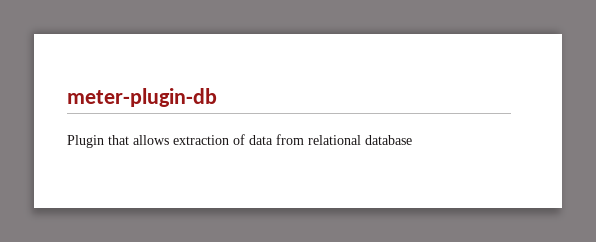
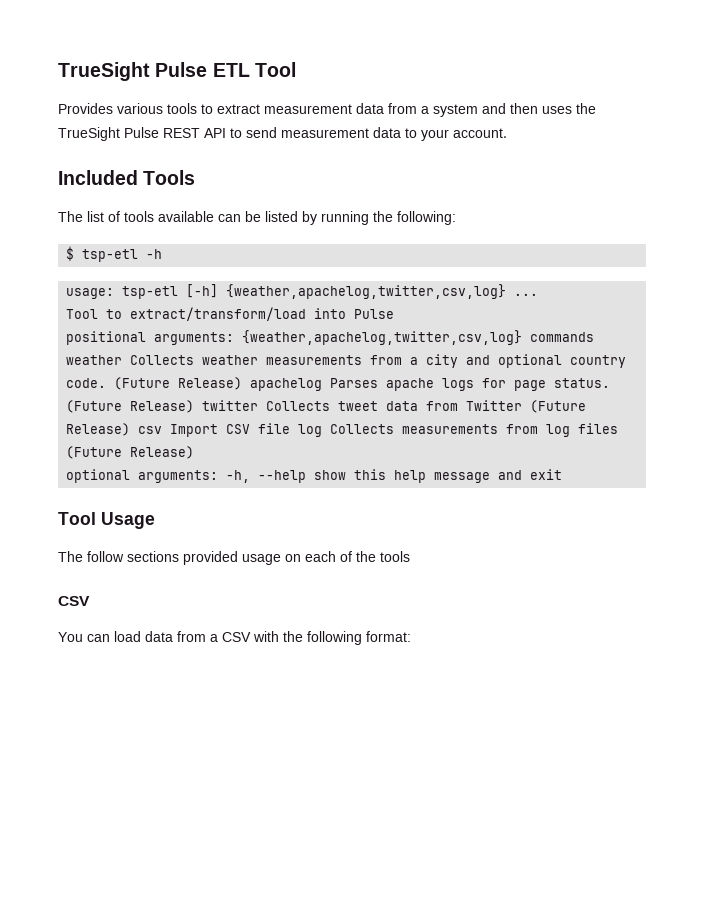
[67,88,217,107] [67,134,412,148] meter-plugin-db // Plugin that allows extraction of data from relational database -> [58,62,296,81] [58,103,596,117] [58,127,507,141] [58,170,196,185] [58,211,456,225] [66,246,163,262] [66,284,539,299] [66,307,395,321] [66,330,595,345] [66,354,627,368] [66,377,611,391] [66,400,587,413] [66,423,619,437] [66,446,195,459] [66,469,563,483] [58,512,155,529] [58,551,410,565] [58,596,90,606] [58,631,411,645] TrueSight Pulse ETL Tool // Provides various tools to extract measurement data from a system and then uses the TrueSight Pulse REST API to send measurement data to your account. // Included Tools // The list of tools available can be listed by running the following: // $ tsp-etl -h // usage: tsp-etl [-h] {weather,apachelog,twitter,csv,log} ... // Tool to extract/transform/load into Pulse // positional arguments: {weather,apachelog,twitter,csv,log} commands weather Collects weather measurements from a city and optional country code. (Future Release) apachelog Parses apache logs for page status. (Future Release) twitter Collects tweet data from Twitter (Future Release) csv Import CSV file log Collects measurements from log files (Future Release) // optional arguments: -h, --help show this help message and exit // Tool Usage // The follow sections provided usage on each of the tools // CSV // You can load data from a CSV with the following format:

